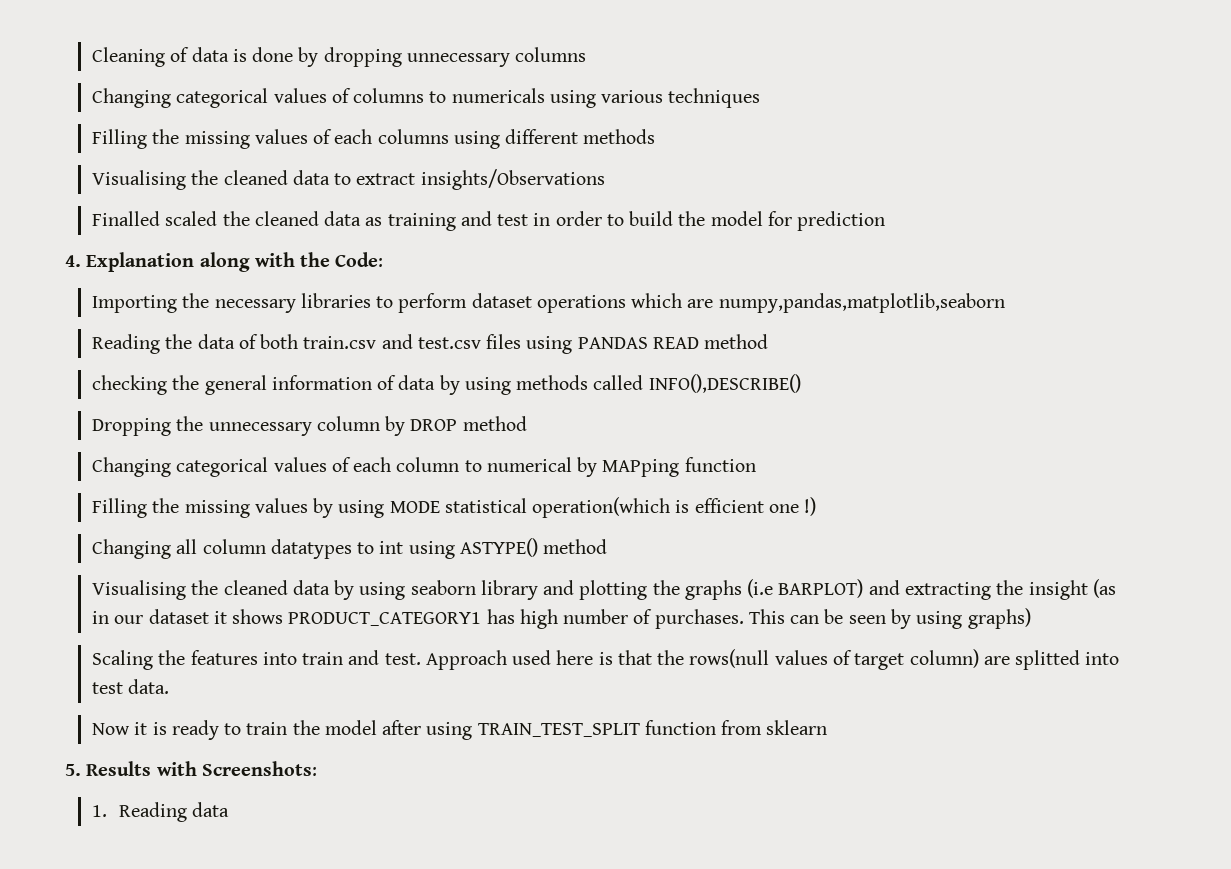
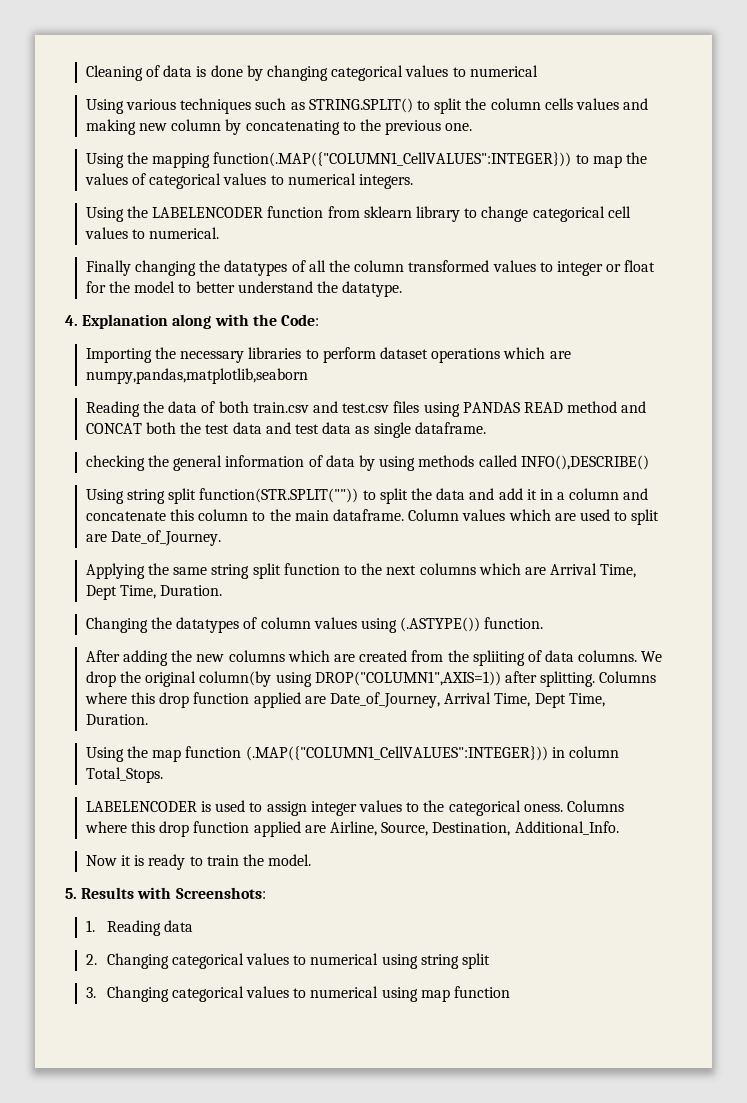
[323,47,587,67] [92,88,761,108] [92,129,656,149] [92,169,605,190] [92,211,886,231] dropping unnecessary columns // Changing categorical values of columns to numericals using various techniques // Filling the missing values of each columns using different methods // Visualising the cleaned data to extract insights/Observations // Finalled scaled the cleaned data as training and test in order to build the model for prediction -> [266,65,538,81] [85,98,649,114] [85,119,473,135] [85,152,647,168] [84,173,413,189] [85,206,631,222] [84,227,220,239] [85,260,656,276] [85,281,403,297] changing categorical values to numerical // Using various techniques such as STRING.SPLIT() to split the column cells values and making new column by concatenating to the previous one. // Using the mapping function(.MAP({"COLUMN1_CellVALUES":INTEGER})) to map the values of categorical values to numerical integers. // Using the LABELENCODER function from sklearn library to change categorical cell values to numerical. // Finally changing the datatypes of all the column transformed values to integer or float for the model to better understand the datatype.
(769, 341) none -> [621,401,647,413] [85,422,486,438] and CONCAT both the test data and test data as single dataframe.
[92,416,527,436] [92,457,756,477] [92,497,817,518] [92,538,608,559] [92,579,1116,600] [92,608,1031,629] [92,649,1120,670] [92,679,170,694] Dropping the unnecessary column by DROP method // Changing categorical values of each column to numerical by MAPping function // Filling the missing values by using MODE statistical operation(which is efficient one !) // Changing all column datatypes to int using ASTYPE() method // Visualising the cleaned data by using seaborn library and plotting the graphs (i.e BARPLOT) and extracting the insight (as in our dataset it shows PRODUCT_CATEGORY1 has high number of purchases. This can be seen by using graphs) // Scaling the features into train and test. Approach used here is that the rows(null values of target column) are splitted into test data. -> [85,488,649,504] [85,509,660,525] [85,530,222,546] [85,563,637,579] [85,585,223,600] [85,617,544,633] [85,650,663,666] [85,671,657,687] [84,692,605,708] [85,714,148,725] [85,746,619,762] [85,767,163,783] [85,800,624,816] [84,821,619,837] Using string split function(STR.SPLIT("")) to split the data and add it in a column and concatenate this column to the main dataframe. Column values which are used to split are Date_of_Journey. // Applying the same string split function to the next columns which are Arrival Time, Dept Time, Duration. // Changing the datatypes of column values using (.ASTYPE()) function. // After adding the new columns which are created from the spliiting of data columns. We drop the original column(by using DROP("COLUMN1",AXIS=1)) after splitting. Columns where this drop function applied are Date_of_Journey, Arrival Time, Dept Time, Duration. // Using the map function (.MAP({"COLUMN1_CellVALUES":INTEGER})) in column Total_Stops. // LABELENCODER is used to assign integer values to the categorical oness. Columns where this drop function applied are Airline, Source, Destination, Additional_Info.
[324,720,828,740] model after using TRAIN_TEST_SPLIT function from sklearn -> [268,854,312,866] model.
(230, 809) none -> [85,953,490,969] [85,986,510,1002] // 2. Changing categorical values to numerical using string split // 3. Changing categorical values to numerical using map function

